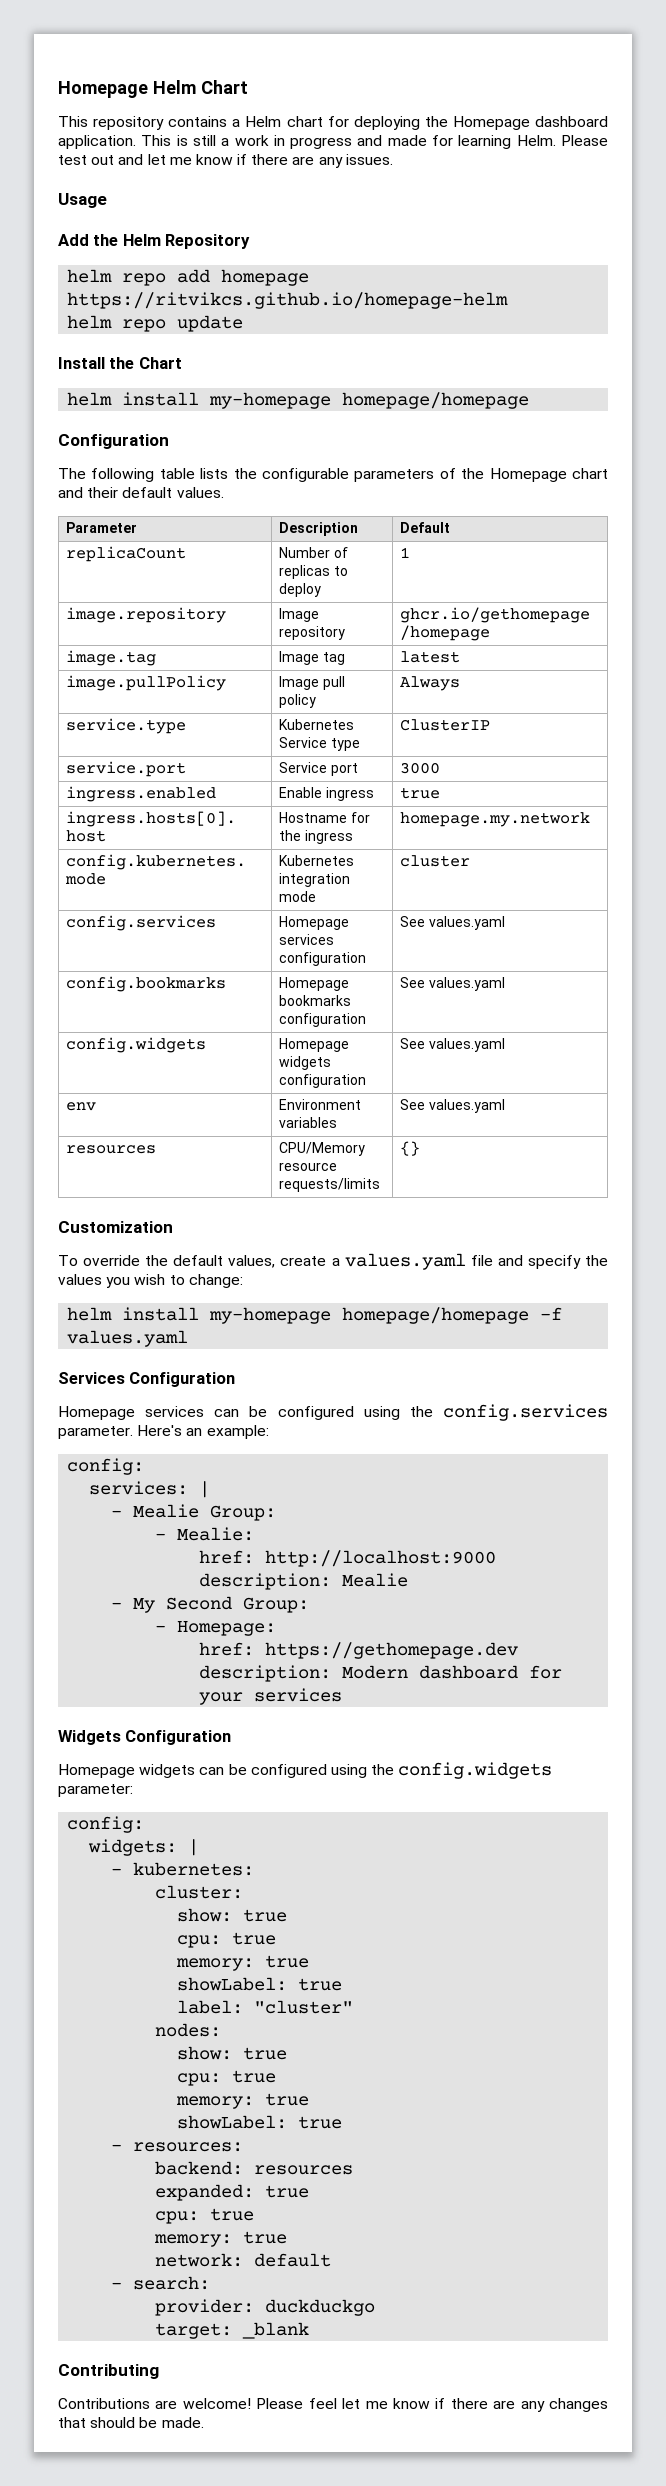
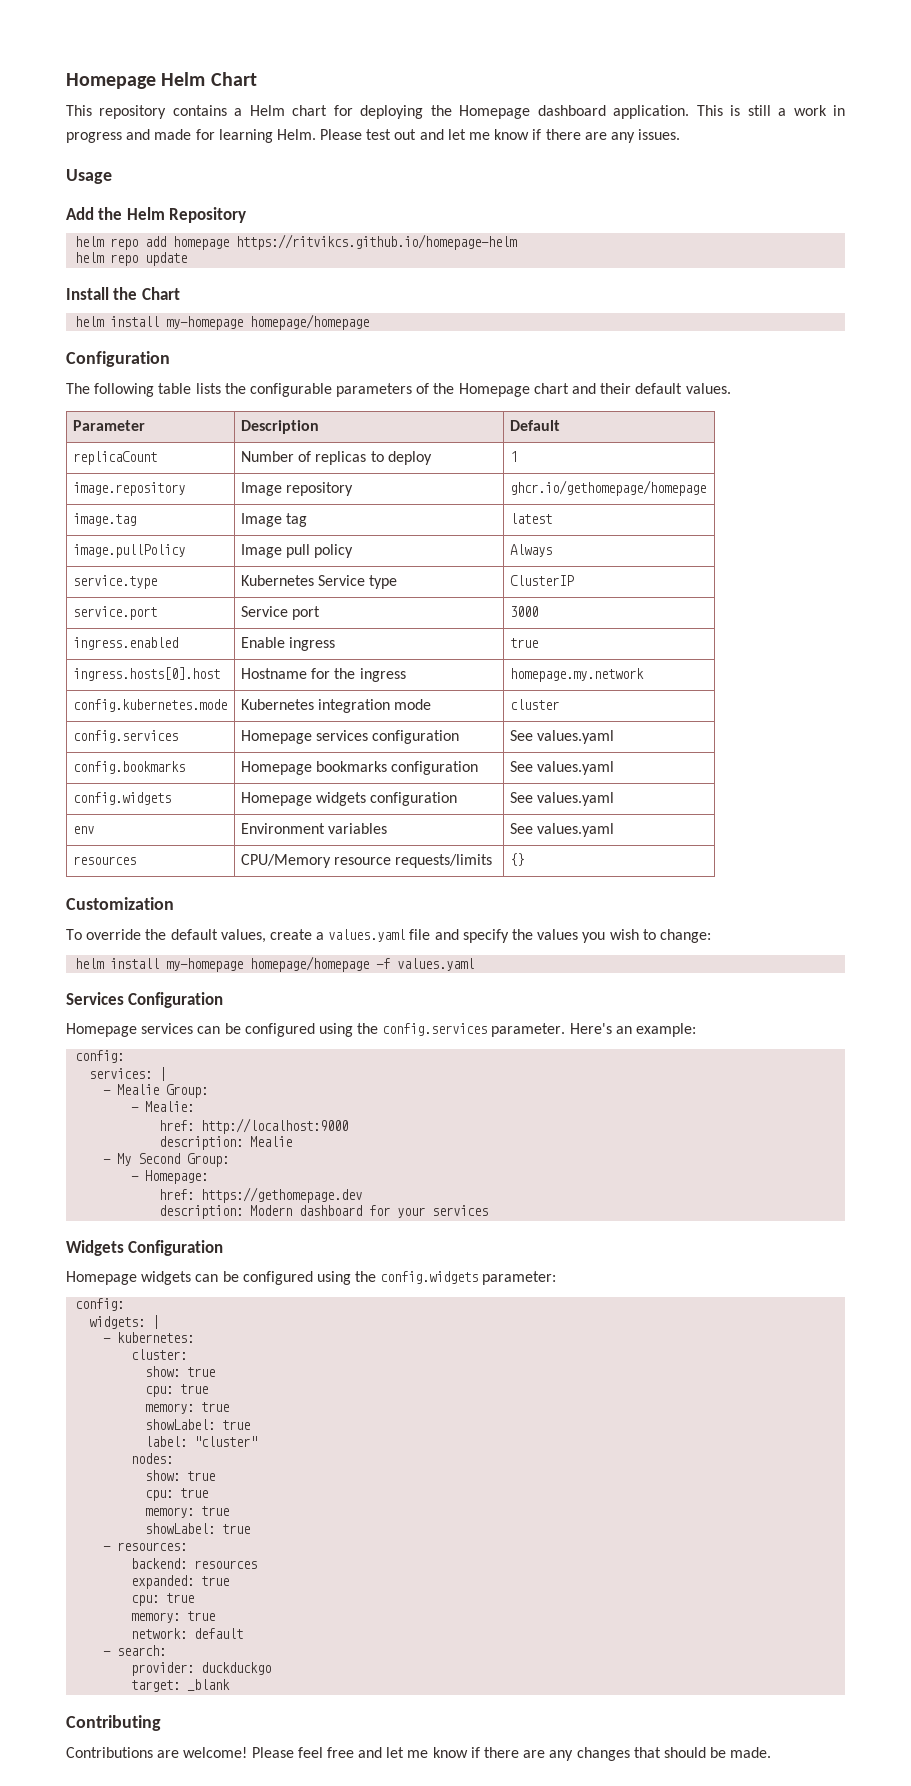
(337, 2403) none -> [326,1747,383,1758] free and

